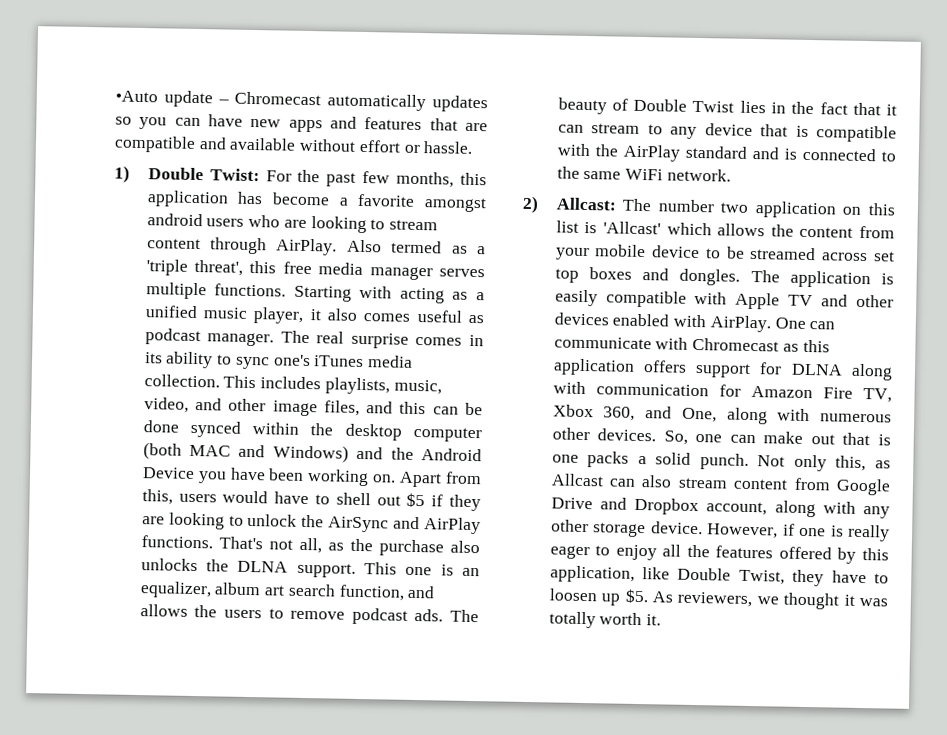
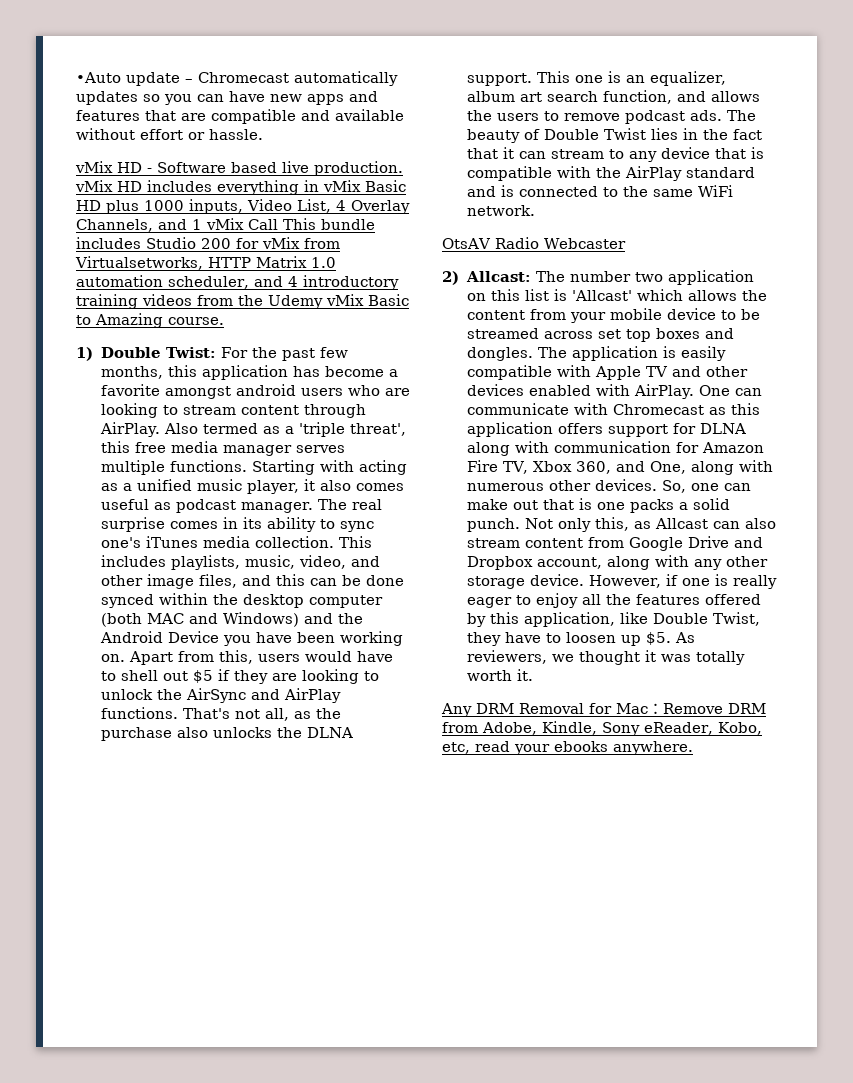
(474, 147) none -> [75,161,403,176] [75,180,406,195] [76,199,410,214] [76,218,375,232] [76,237,340,249] [75,256,336,270] [76,275,399,290] [76,294,409,309] [76,313,224,328] // vMix HD - Software based live production. vMix HD includes everything in vMix Basic HD plus 1000 inputs, Video List, 4 Overlay Channels, and 1 vMix Call This bundle includes Studio 200 for vMix from Virtualsetworks, HTTP Matrix 1.0 automation scheduler, and 4 introductory training videos from the Udemy vMix Basic to Amazing course.
(731, 175) none -> [442,237,626,249] // OtsAV Radio Webcaster
(662, 620) none -> [441,703,766,717] [442,721,762,736] [442,741,693,755] // Any DRM Removal for Mac：Remove DRM from Adobe, Kindle, Sony eReader, Kobo, etc, read your ebooks anywhere.

